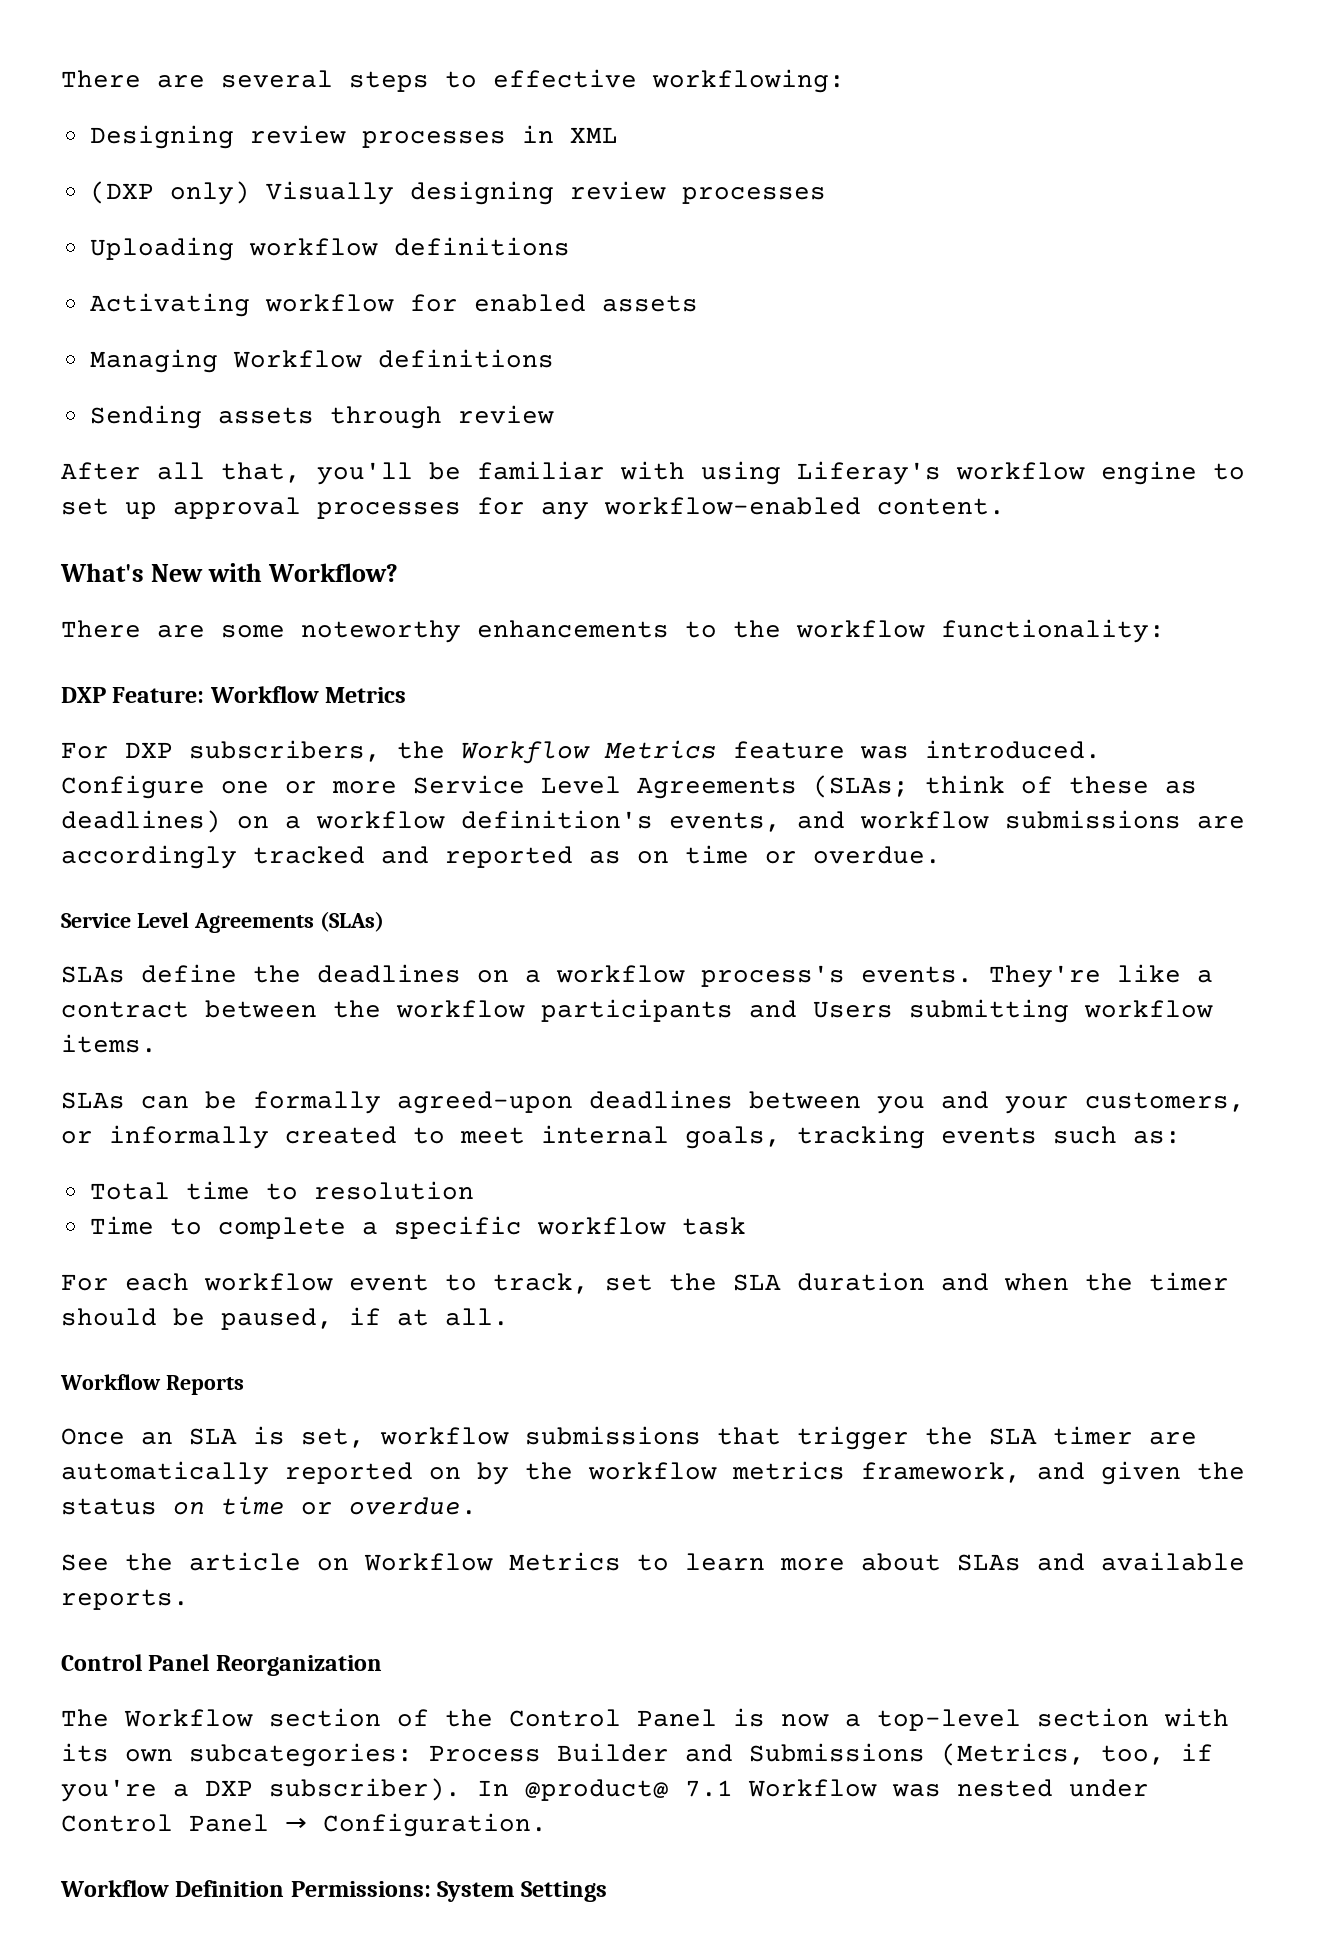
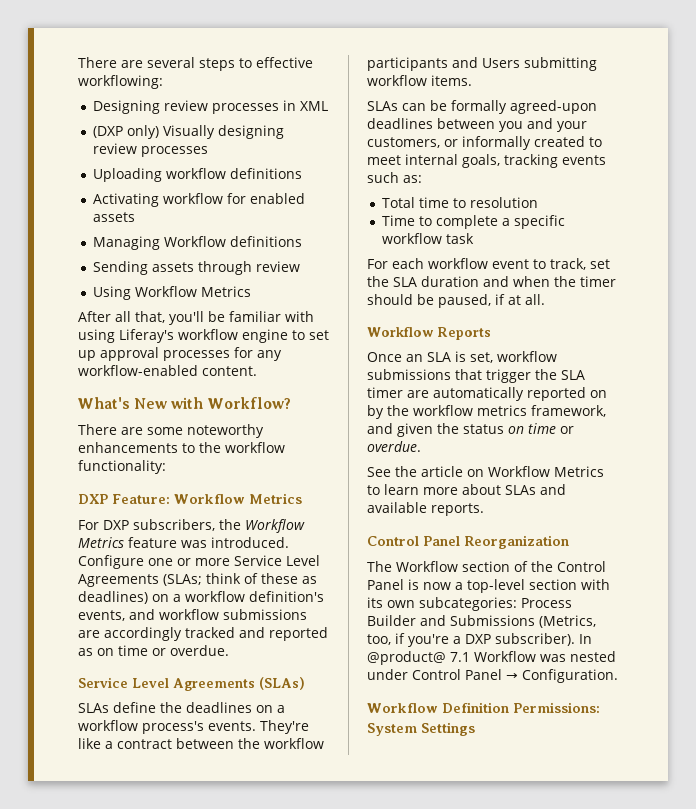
(554, 414) none -> [92,286,251,300] // Using Workflow Metrics

